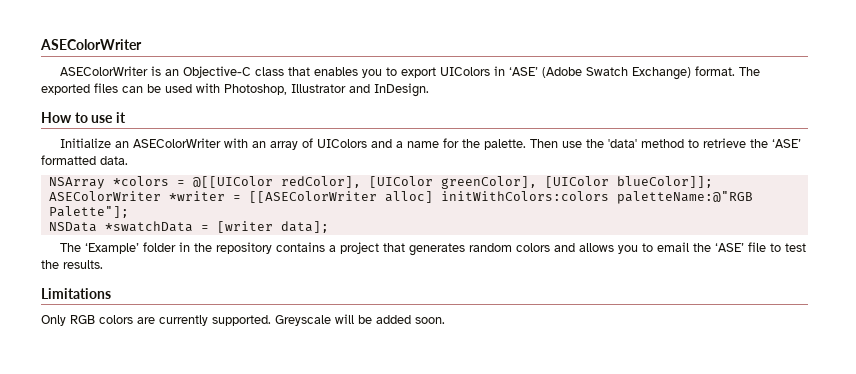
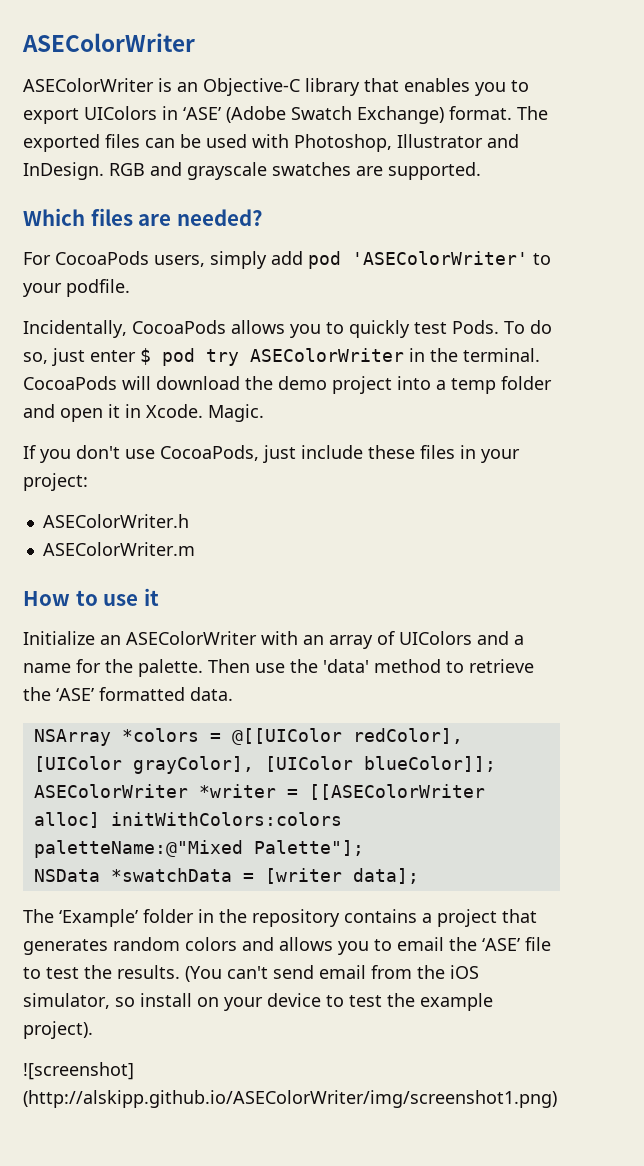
[255,67,285,76] class -> [305,78,360,96] library
(429, 90) none -> [109,162,481,180] [23,208,263,226] [23,251,551,269] [23,279,130,297] [23,320,552,338] [23,348,540,366] [23,376,552,394] [23,404,264,422] [23,445,520,463] [23,473,88,491] [42,514,189,528] [42,542,195,556] RGB and grayscale swatches are supported. // Which files are needed? // For CocoaPods users, simply add pod 'ASEColorWriter' to your podfile. // Incidentally, CocoaPods allows you to quickly test Pods. To do so, just enter $ pod try ASEColorWriter in the terminal. CocoaPods will download the demo project into a temp folder and open it in Xcode. Magic. // If you don't use CocoaPods, just include these files in your project: // ASEColorWriter.h // ASEColorWriter.m
[440,176,537,189] greenColor], -> [132,756,254,774] grayColor],
[616,191,753,204] paletteName:@"RGB -> [33,840,243,858] paletteName:@"Mixed
[41,288,111,299] [41,314,445,326] // Limitations // Only RGB colors are currently supported. Greyscale will be added soon. -> [185,965,479,982] [23,993,493,1011] [23,1021,93,1039] [23,1062,134,1080] [23,1090,557,1108] (You can't send email from the iOS simulator, so install on your device to test the example project). // ![screenshot] (http://alskipp.github.io/ASEColorWriter/img/screenshot1.png)

